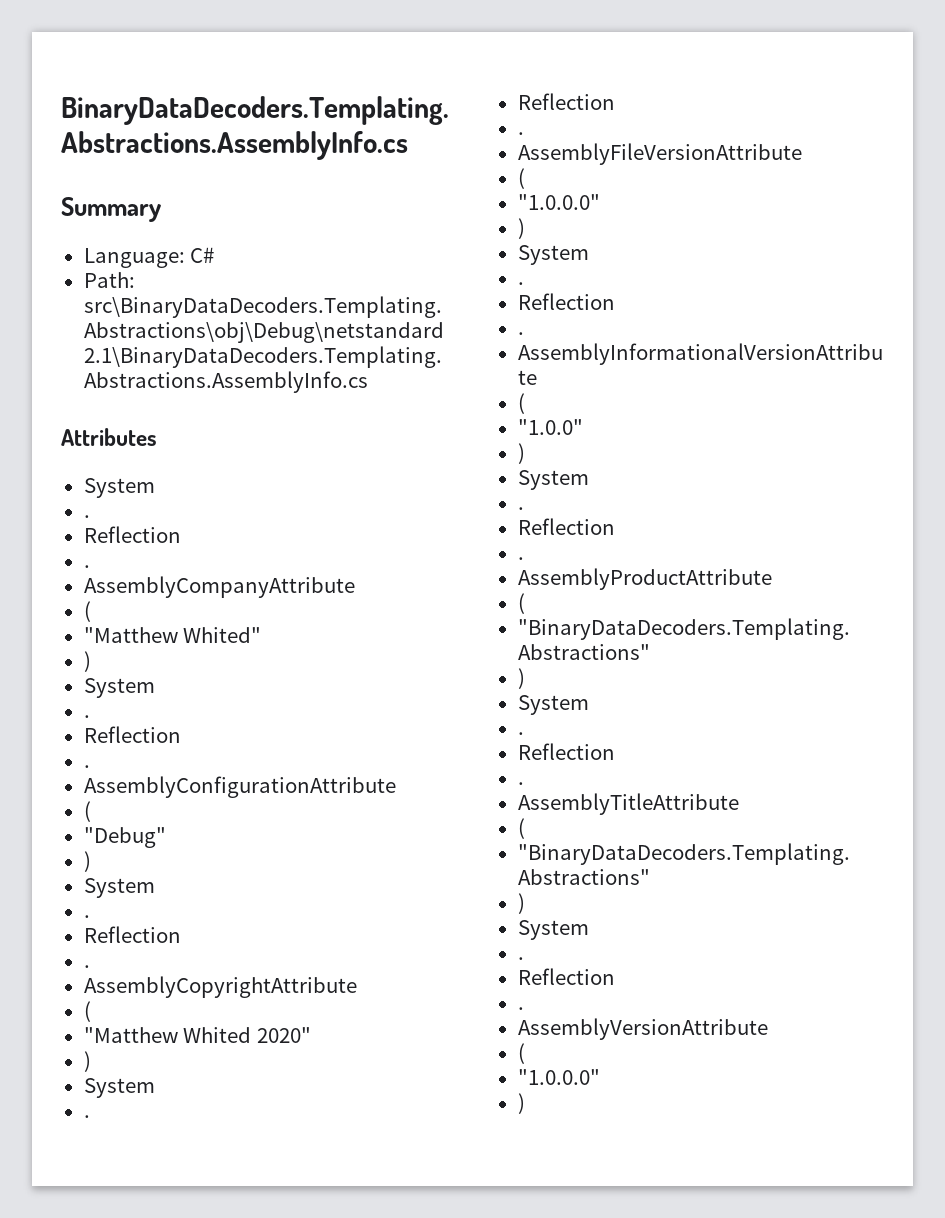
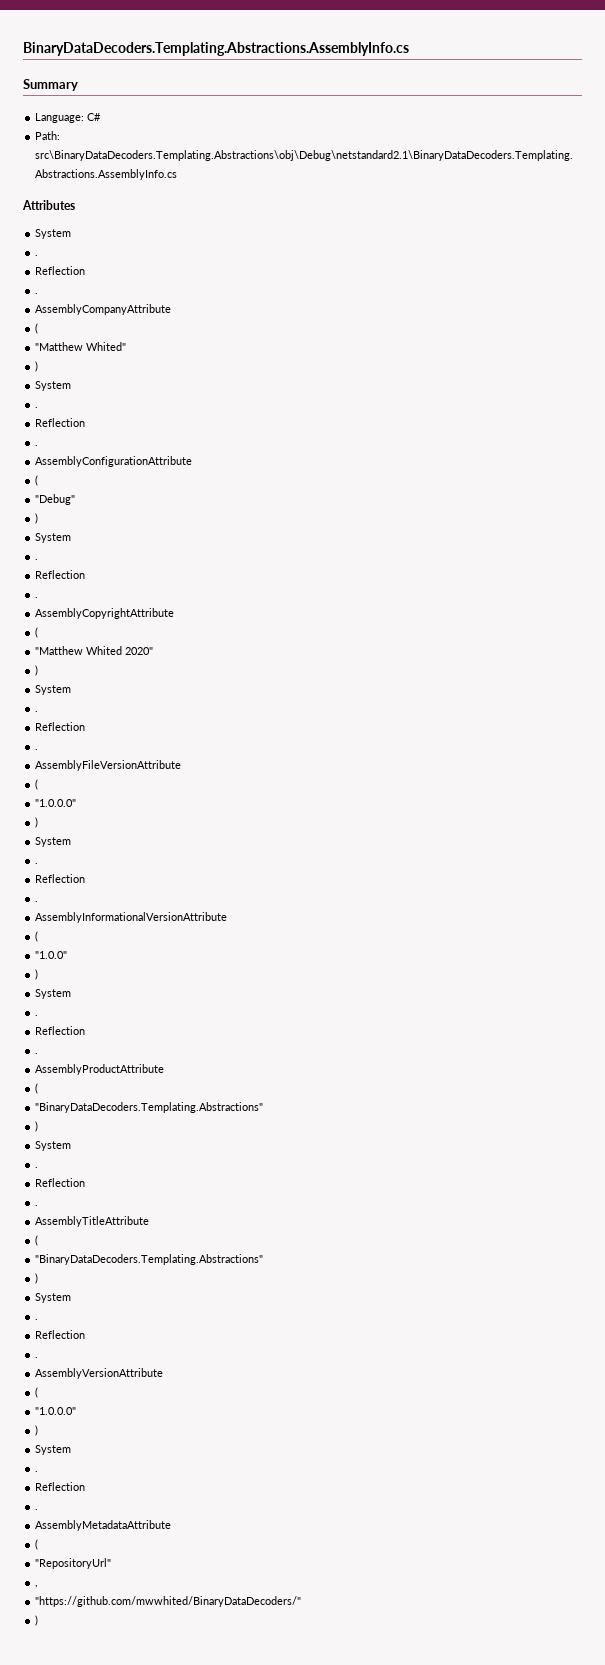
(525, 1103) none -> [35,1445,72,1455] [35,1471,39,1472] [35,1482,86,1491] [35,1509,39,1510] [35,1520,172,1531] [35,1539,39,1550] [35,1558,112,1569] [35,1585,39,1588] [35,1596,302,1607] [35,1615,39,1626] // System // . // Reflection // . // AssemblyMetadataAttribute // ( // "RepositoryUrl" // , // "https://github.com/mwwhited/BinaryDataDecoders/" // )

